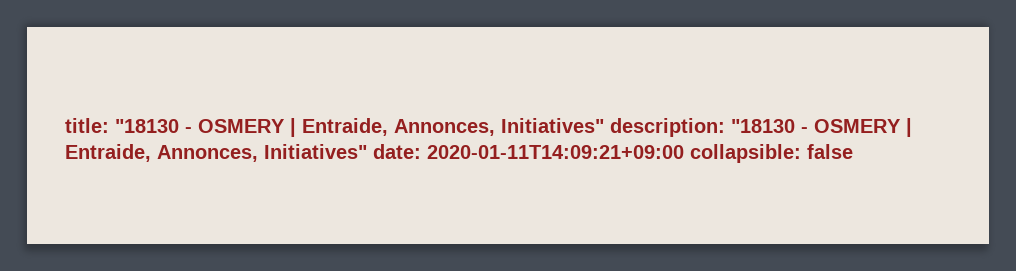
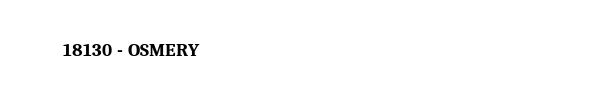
[65,118,912,137] [65,144,853,163] title: "18130 - OSMERY | Entraide, Annonces, Initiatives" description: "18130 - OSMERY | Entraide, Annonces, Initiatives" date: 2020-01-11T14:09:21+09:00 collapsible: false -> [63,43,201,56] 18130 - OSMERY

